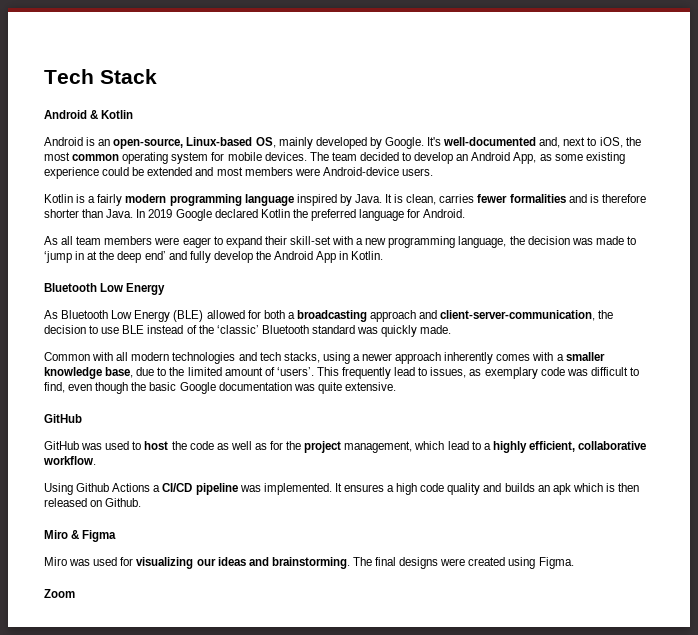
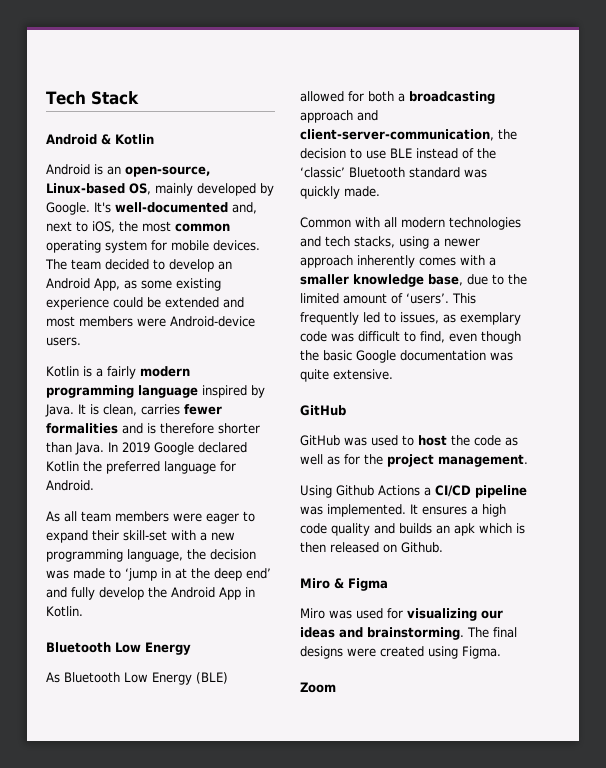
[394,367,416,376] lead -> [363,312,380,323] led
[344,441,647,453] [43,456,96,465] management, which lead to a highly efficient, collaborative workflow. -> [438,454,528,467] management.

